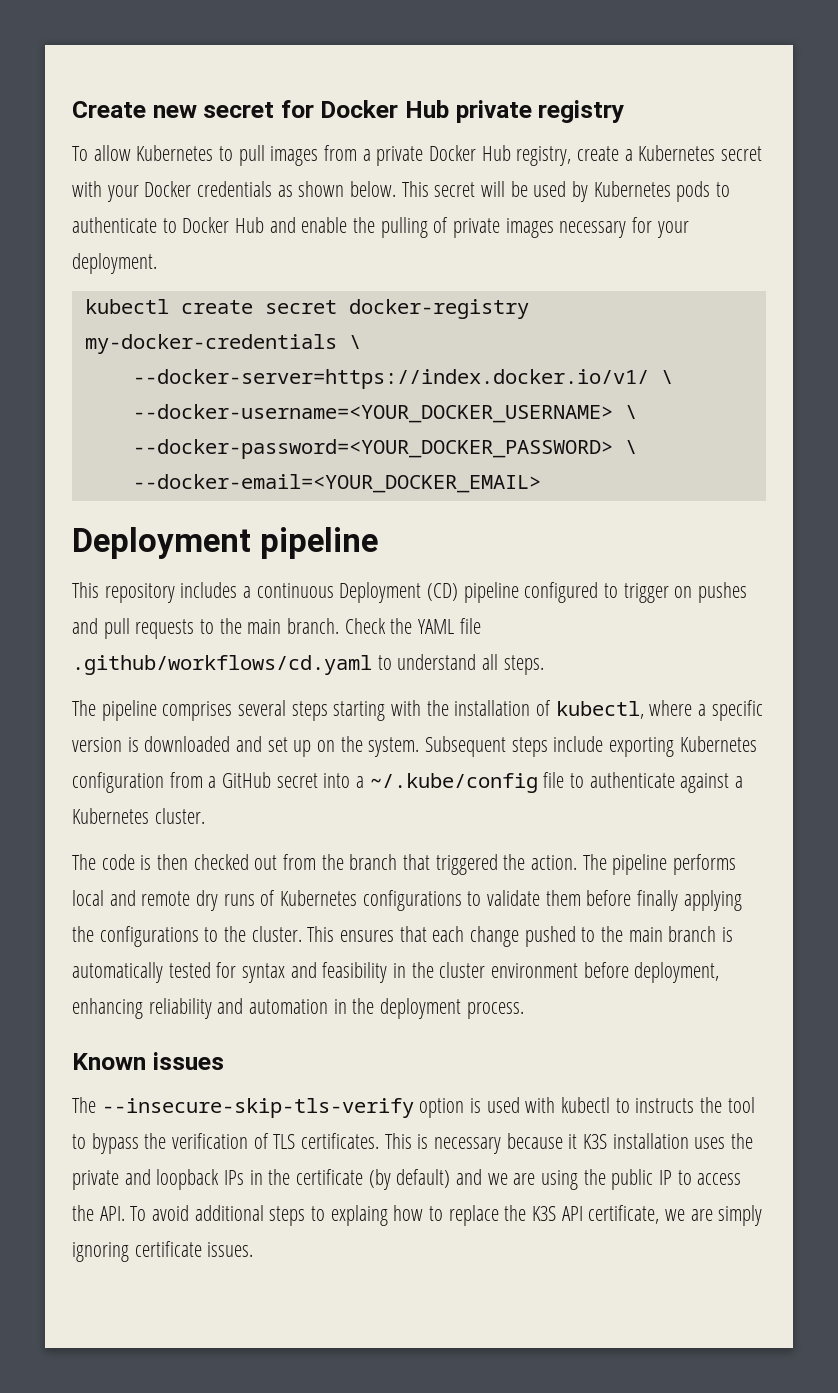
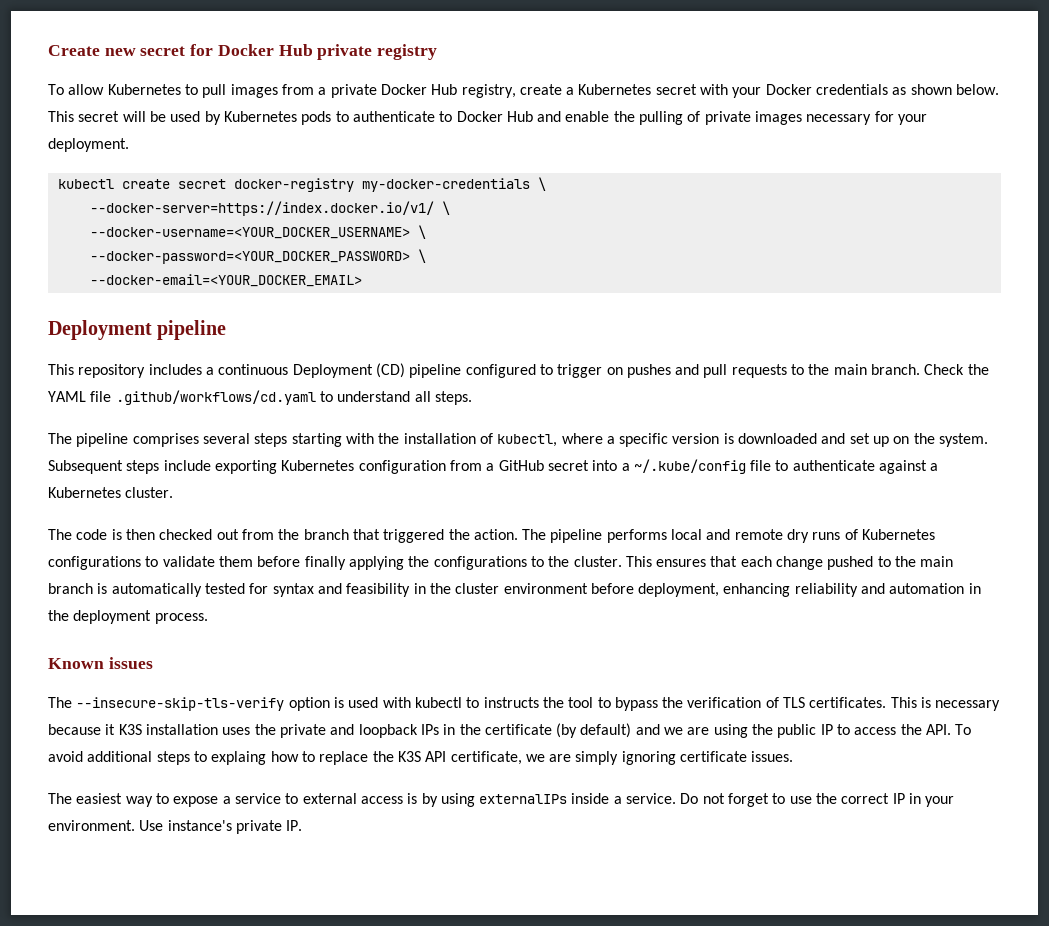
(254, 1249) none -> [48,793,955,807] [48,820,303,834] // The easiest way to expose a service to external access is by using externalIPs inside a service. Do not forget to use the correct IP in your environment. Use instance's private IP.

